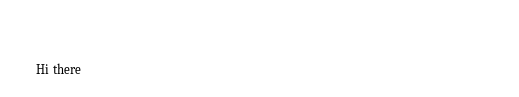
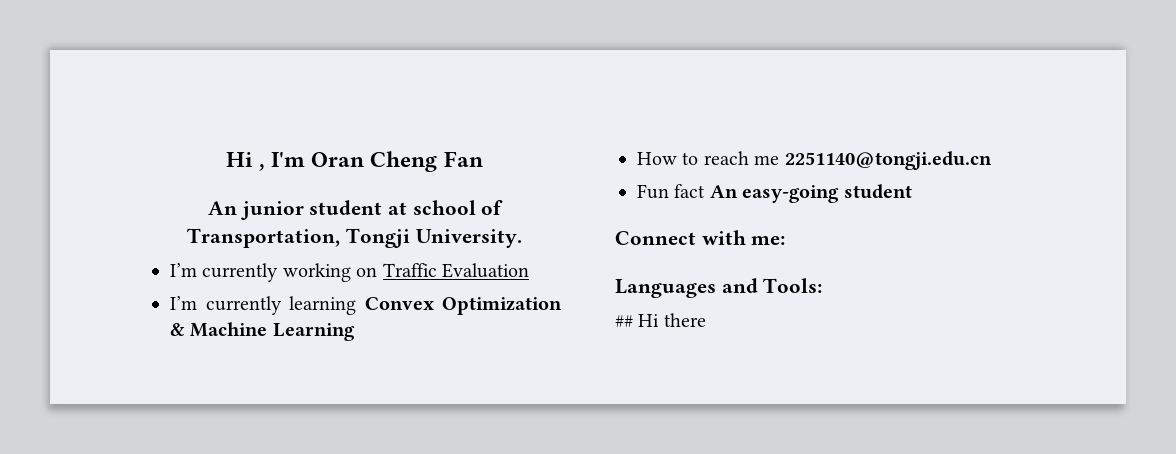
[36,64,49,74] Hi -> [226,151,483,172] [207,200,504,220] [187,228,522,248] [170,263,529,282] [170,296,562,315] [170,322,355,341] [637,151,992,170] [637,184,912,203] [615,230,786,245] [615,278,823,298] [615,314,660,327] Hi , I'm Oran Cheng Fan // An junior student at school of Transportation, Tongji University. // I’m currently working on Traffic Evaluation // I’m currently learning Convex Optimization & Machine Learning // How to reach me 2251140@tongji.edu.cn // Fun fact An easy-going student // Connect with me: // Languages and Tools: // ## Hi

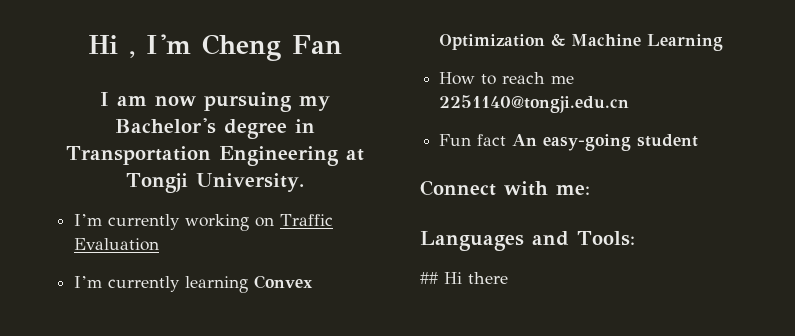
[311,152,365,167] Oran -> (191, 44) none
[207,200,504,220] [187,228,341,248] An junior student at school of Transportation, -> [100,92,330,112] [115,118,315,139] [66,146,364,166] I am now pursuing my Bachelor's degree in Transportation Engineering at

